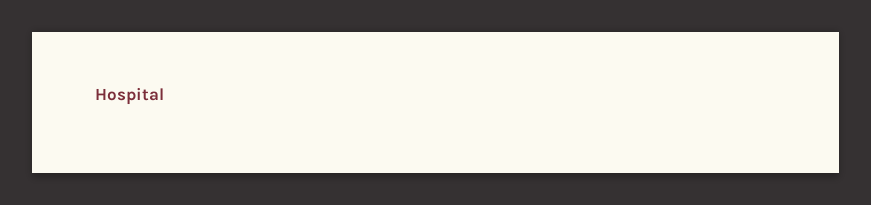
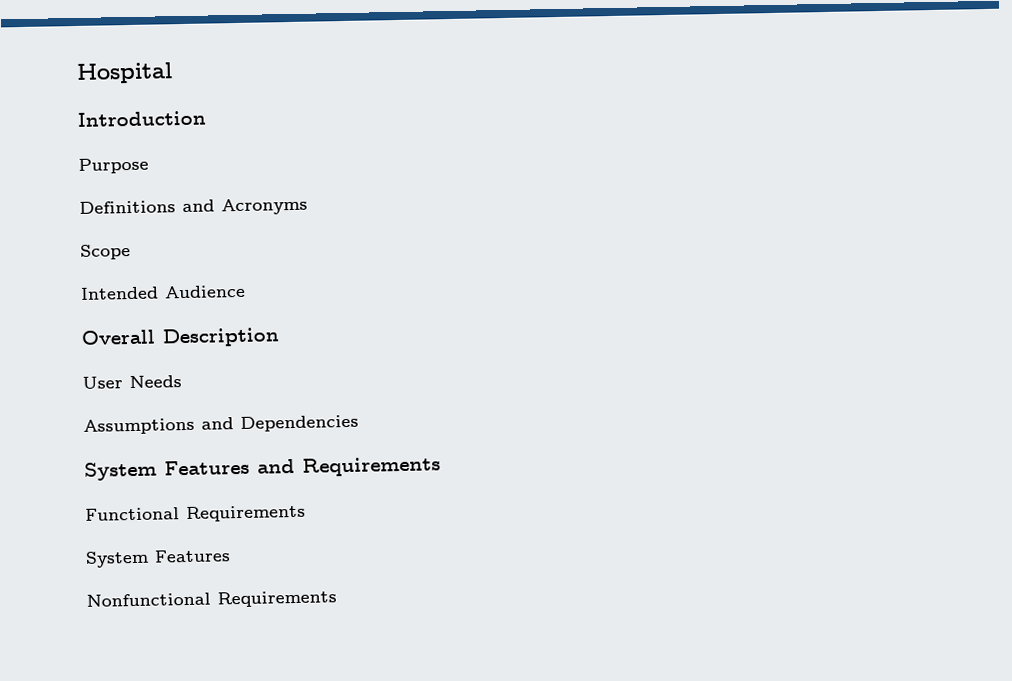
(164, 96) none -> [77,110,206,127] [78,157,149,174] [79,197,308,216] [80,244,131,260] [80,284,246,300] [81,327,280,348] [82,375,182,389] [83,414,359,435] [84,456,441,481] [85,504,306,523] [85,549,231,568] [86,590,337,608] // Introduction // Purpose // Definitions and Acronyms // Scope // Intended Audience // Overall Description // User Needs // Assumptions and Dependencies // System Features and Requirements // Functional Requirements // System Features // Nonfunctional Requirements

